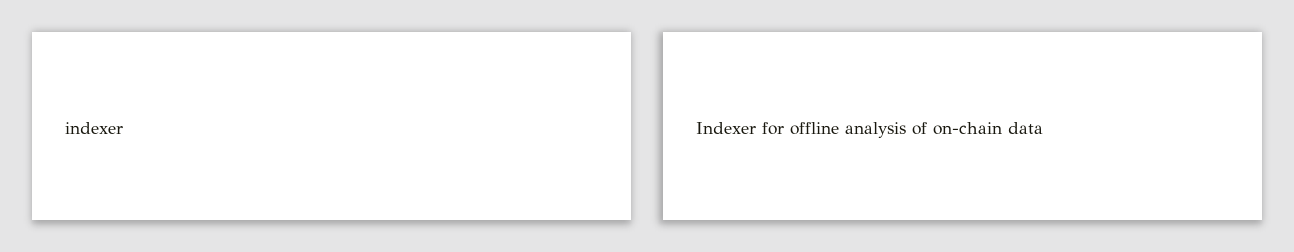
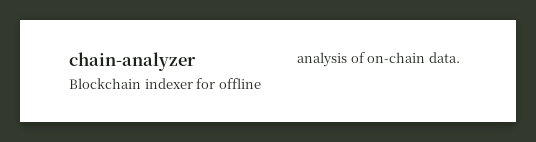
(65, 128) none -> [69,52,196,71] [69,78,141,89] chain-analyzer // Blockchain
[696,122,756,134] // Indexer -> (193, 83) none
[1008,122,1043,134] data -> [428,52,460,63] data.

